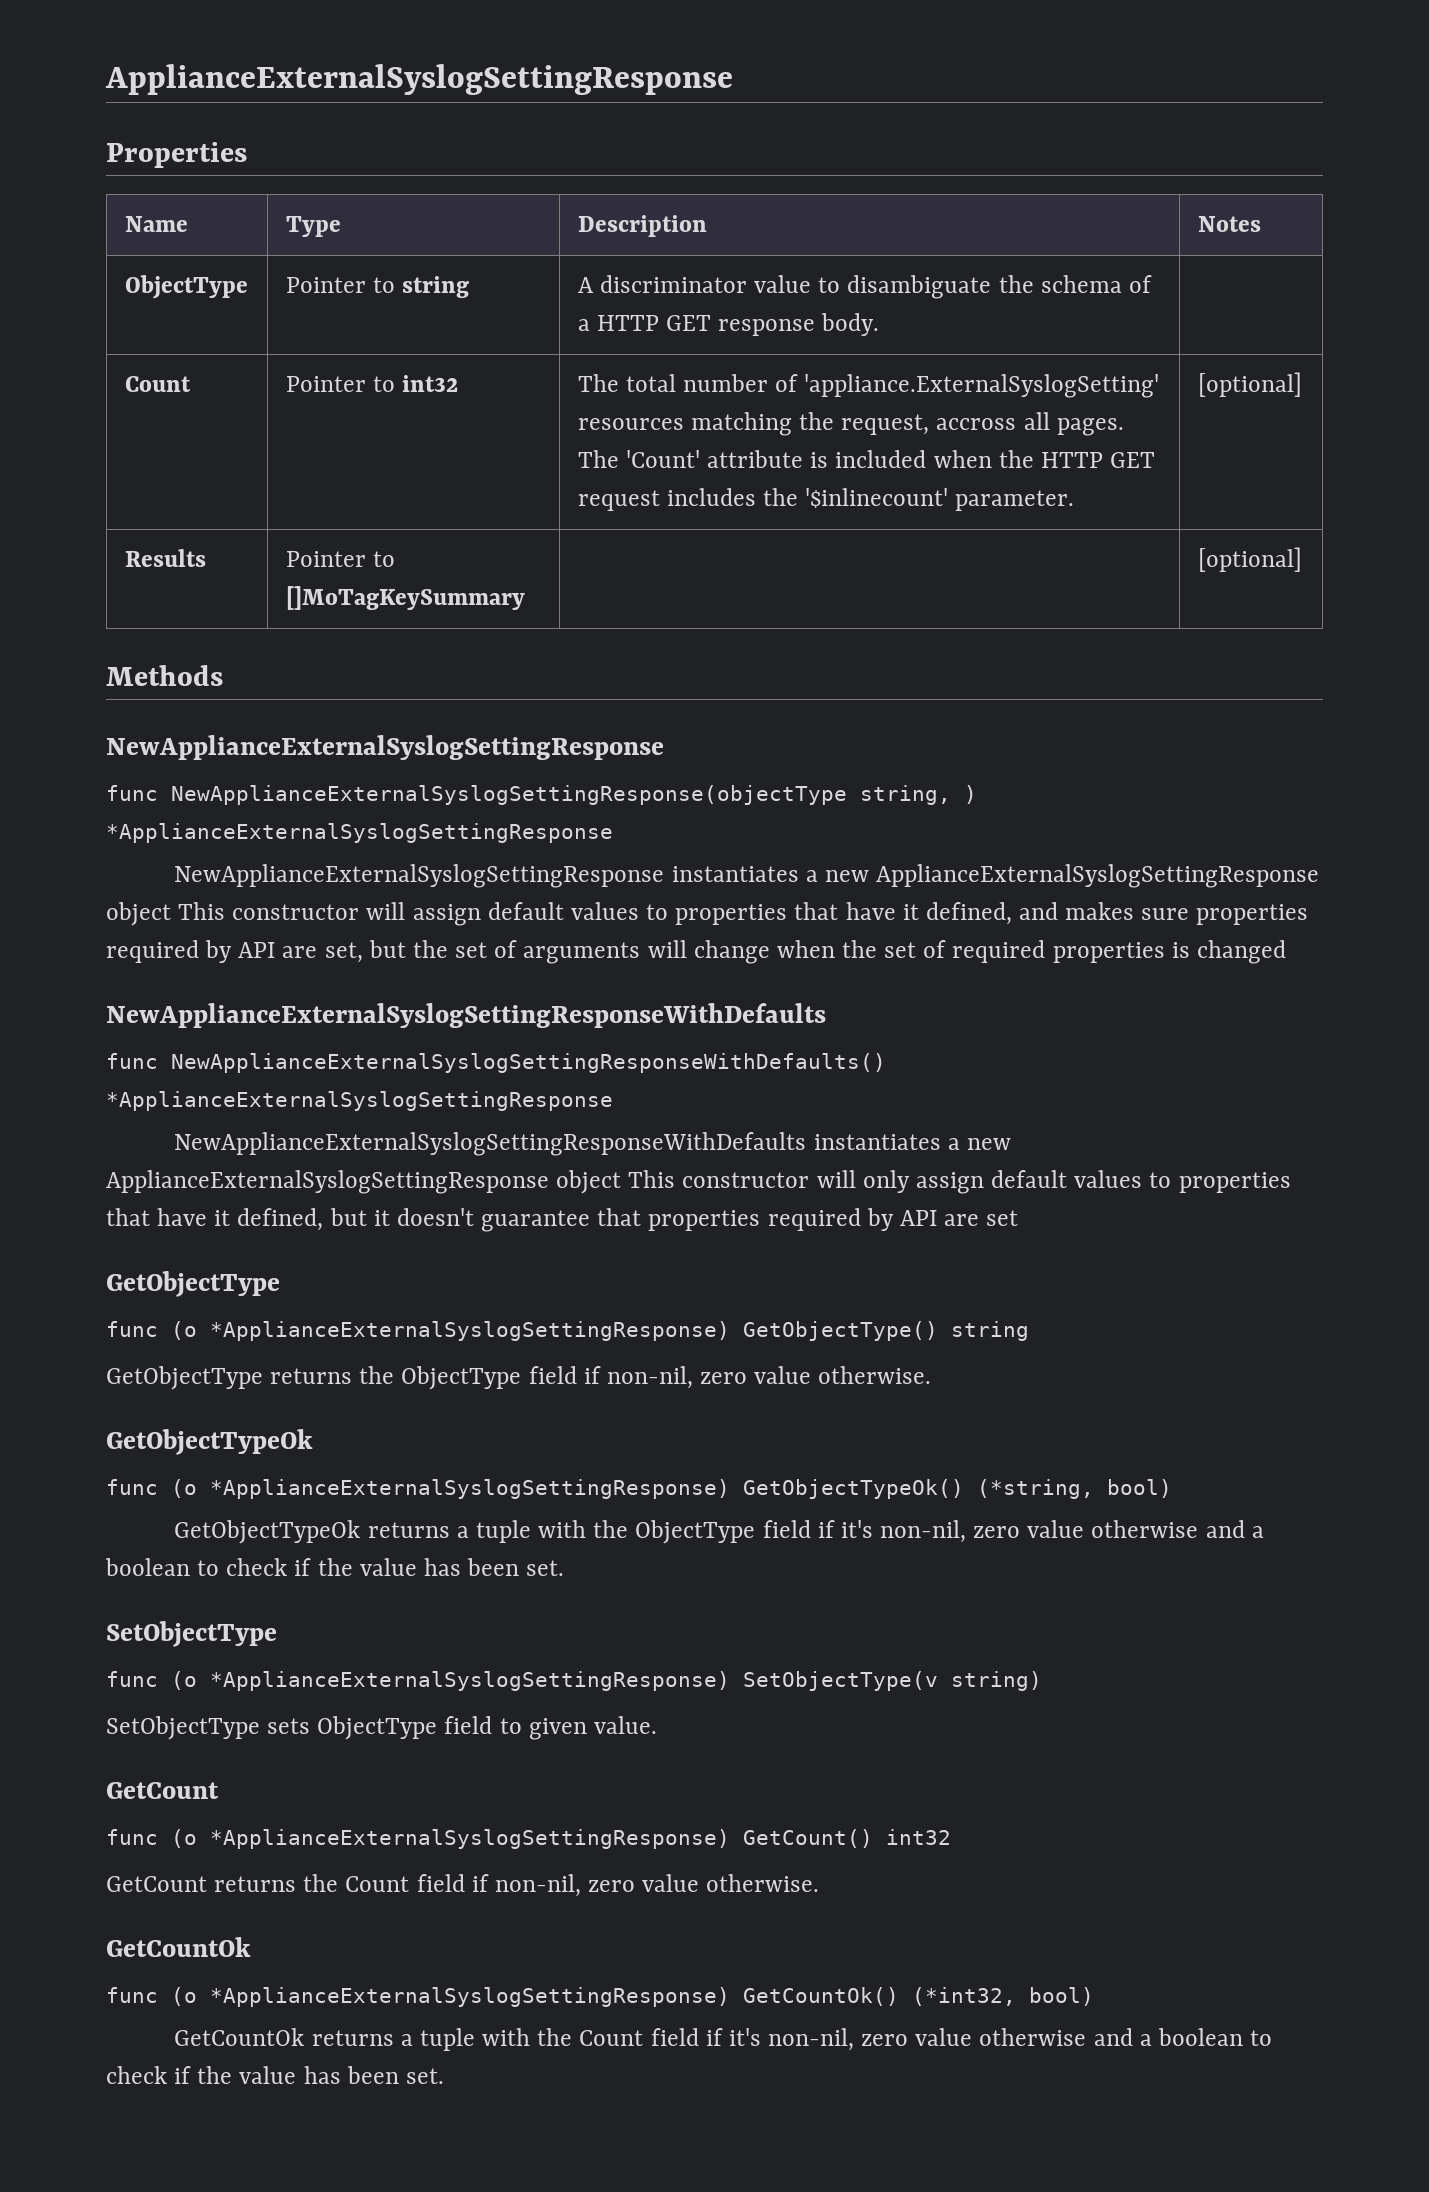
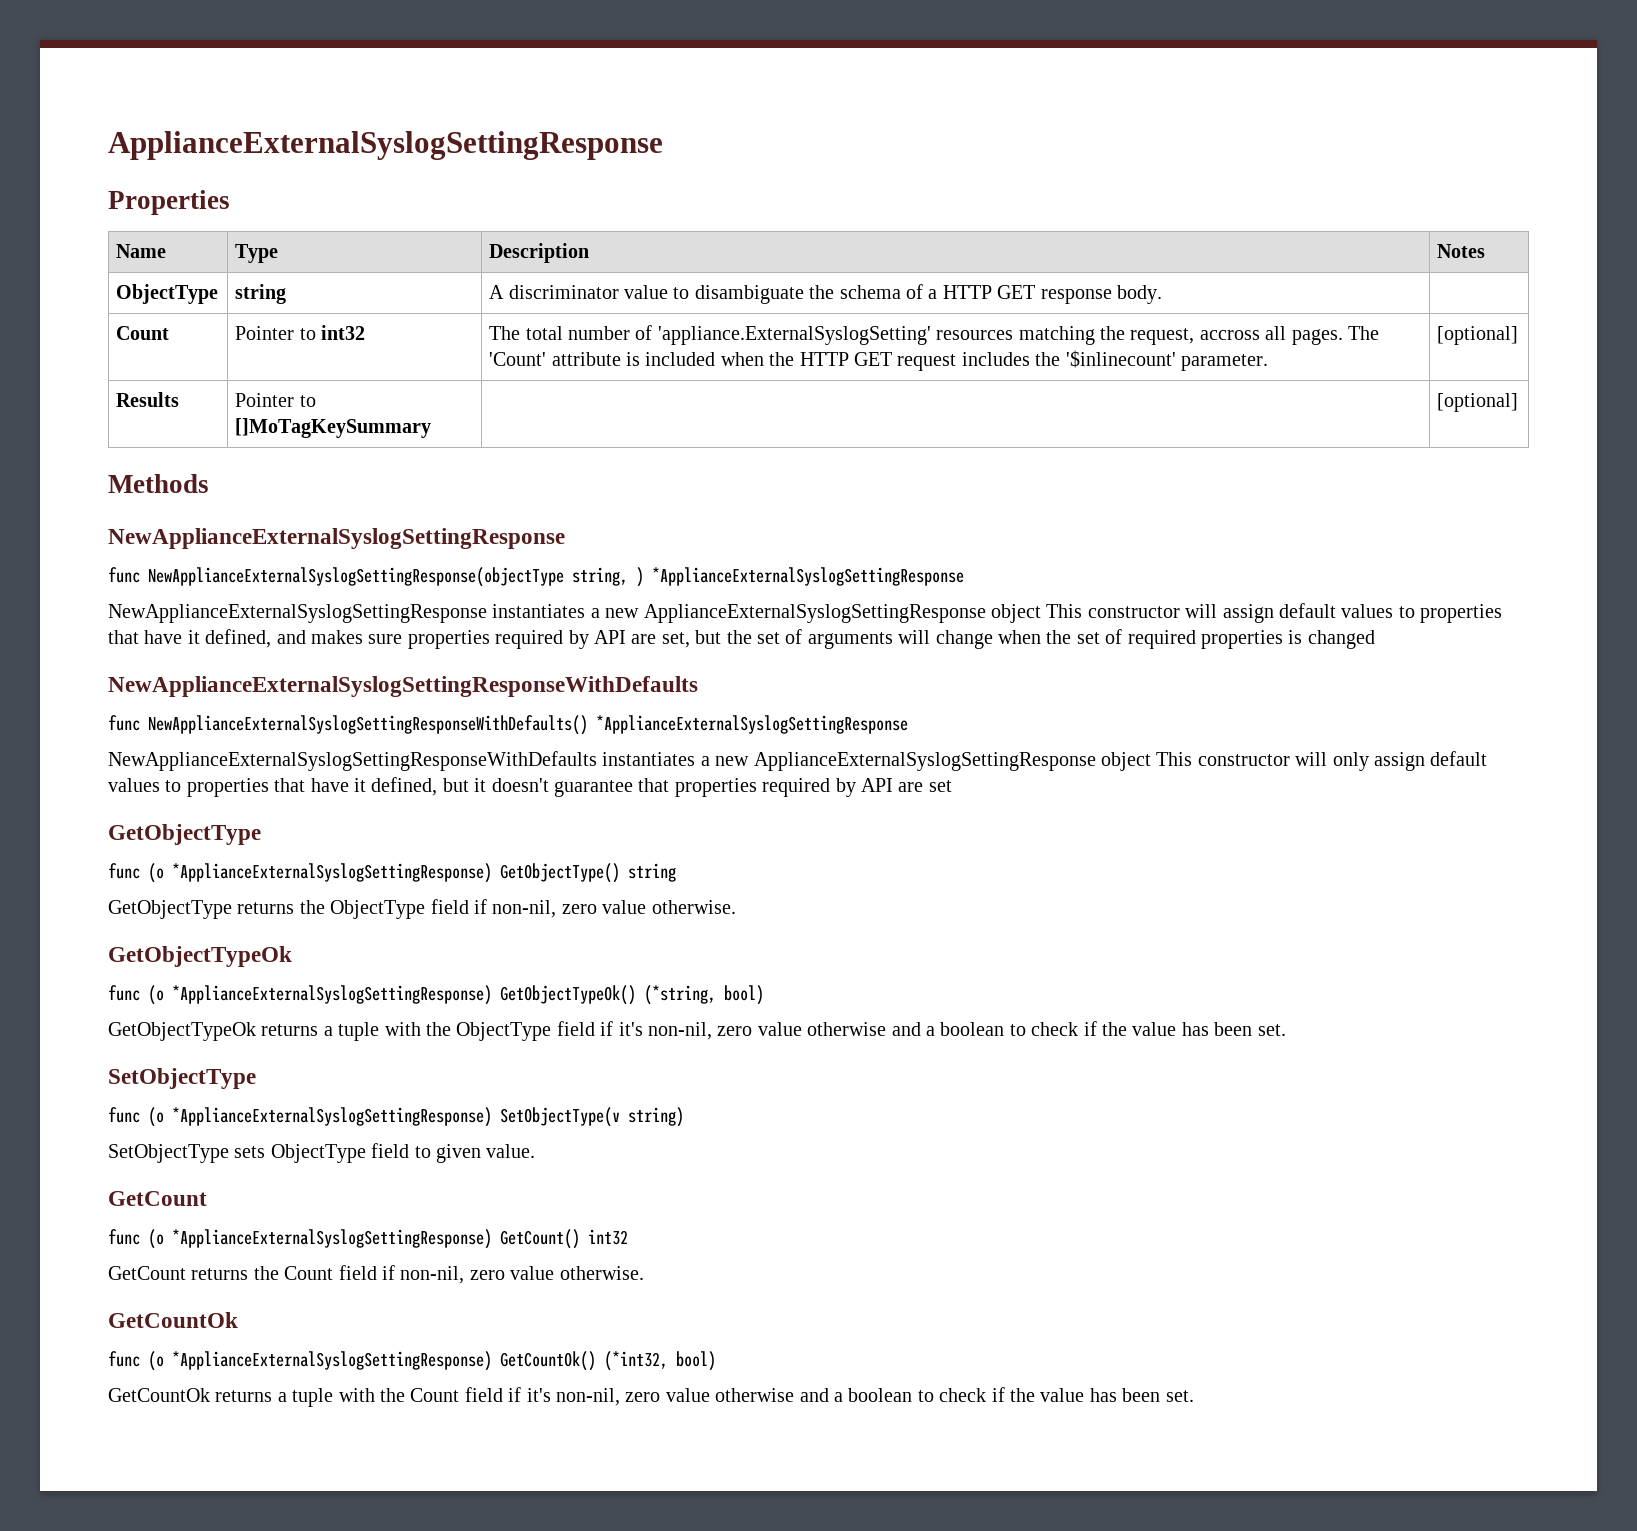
[285,277,395,293] Pointer to -> (219, 294) none

